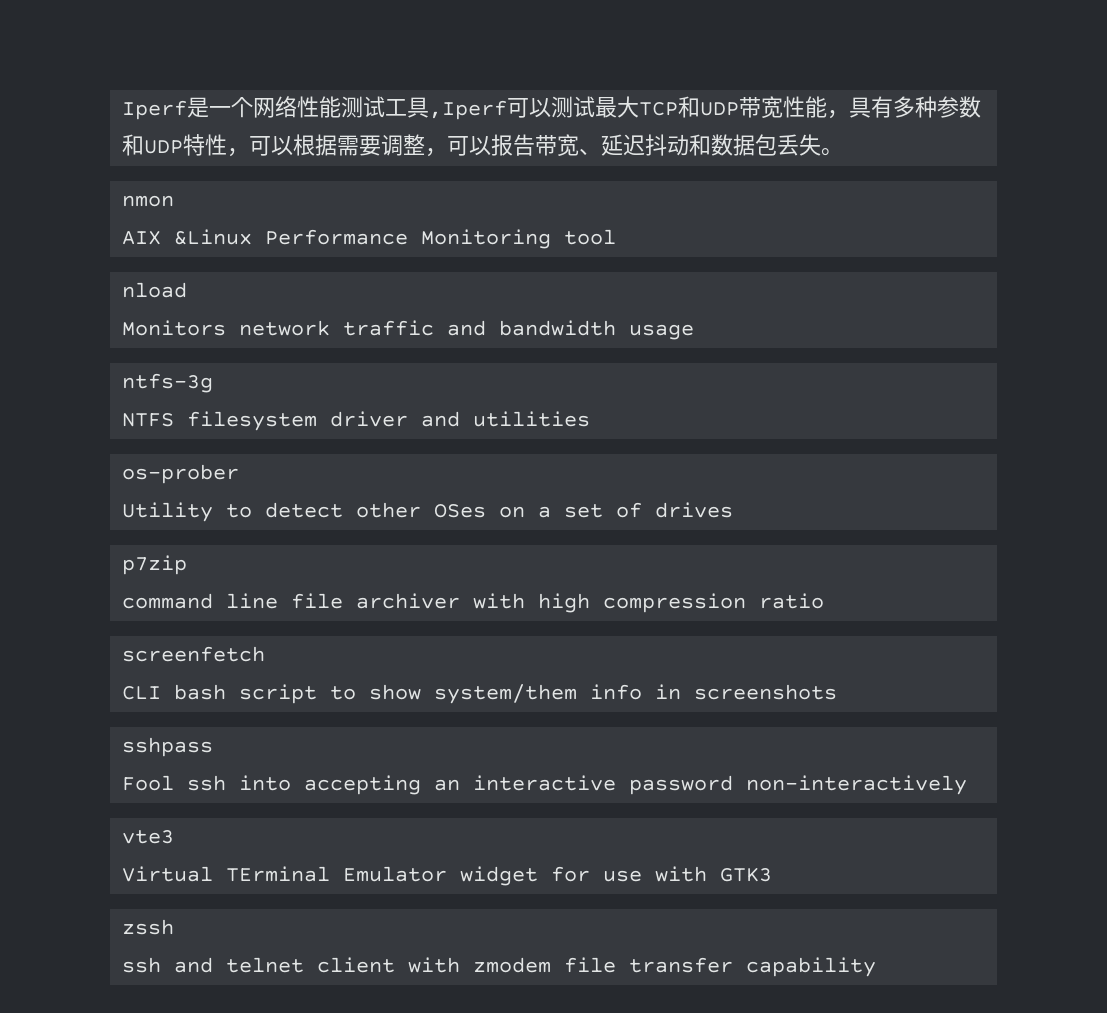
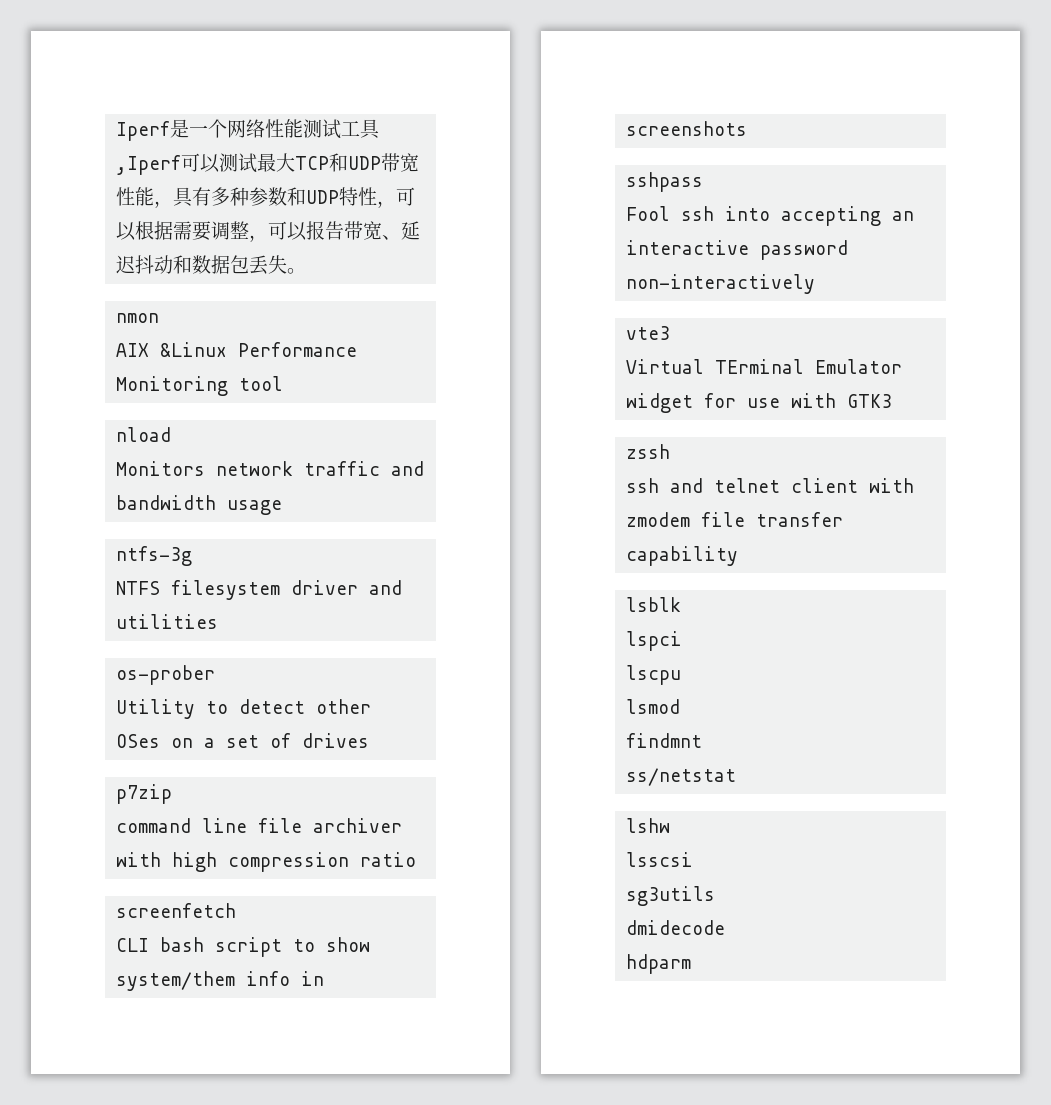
(876, 967) none -> [625,597,681,612] [625,631,682,651] [625,665,681,685] [625,699,680,714] [625,733,702,748] [625,768,736,786] [625,818,670,833] [625,852,693,867] [625,886,715,906] [625,920,725,935] [625,954,691,974] // lsblk // lspci // lscpu // lsmod // findmnt // ss/netstat // lshw // lsscsi // sg3utils // dmidecode // hdparm

